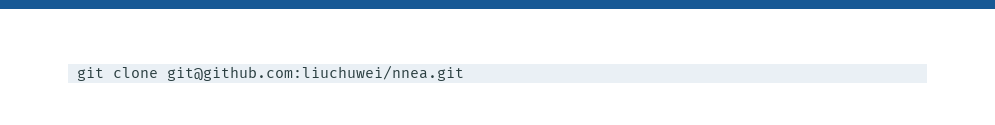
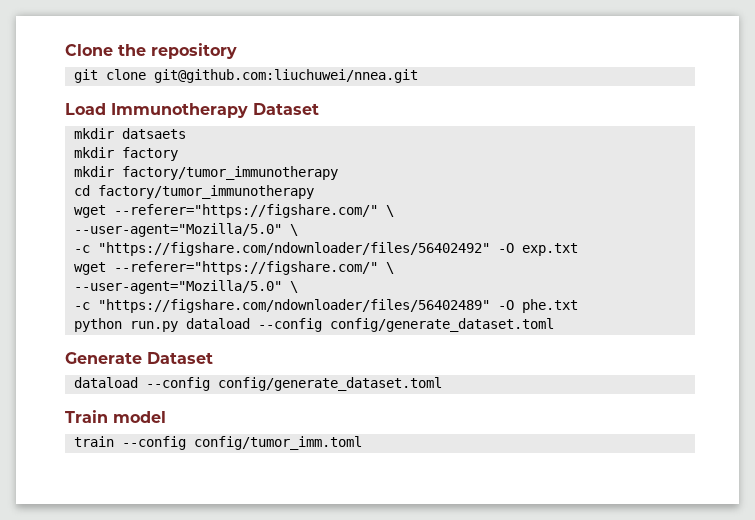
(76, 74) none -> [65,43,237,59] Clone the repository //
(464, 73) none -> [65,103,319,118] [73,128,186,139] [73,147,178,161] [73,166,338,180] [73,185,314,199] [73,204,394,218] [73,223,298,237] [73,242,578,256] [73,261,394,275] [73,280,298,294] [73,299,578,313] [73,318,554,332] [65,352,213,364] [73,377,442,391] [65,410,166,423] [73,436,362,450] // Load Immunotherapy Dataset // mkdir datsaets // mkdir factory // mkdir factory/tumor_immunotherapy // cd factory/tumor_immunotherapy // wget --referer="https://figshare.com/" \ // --user-agent="Mozilla/5.0" \ // -c "https://figshare.com/ndownloader/files/56402492" -O exp.txt // wget --referer="https://figshare.com/" \ // --user-agent="Mozilla/5.0" \ // -c "https://figshare.com/ndownloader/files/56402489" -O phe.txt // python run.py dataload --config config/generate_dataset.toml // Generate Dataset // dataload --config config/generate_dataset.toml // Train model // train --config config/tumor_imm.toml

